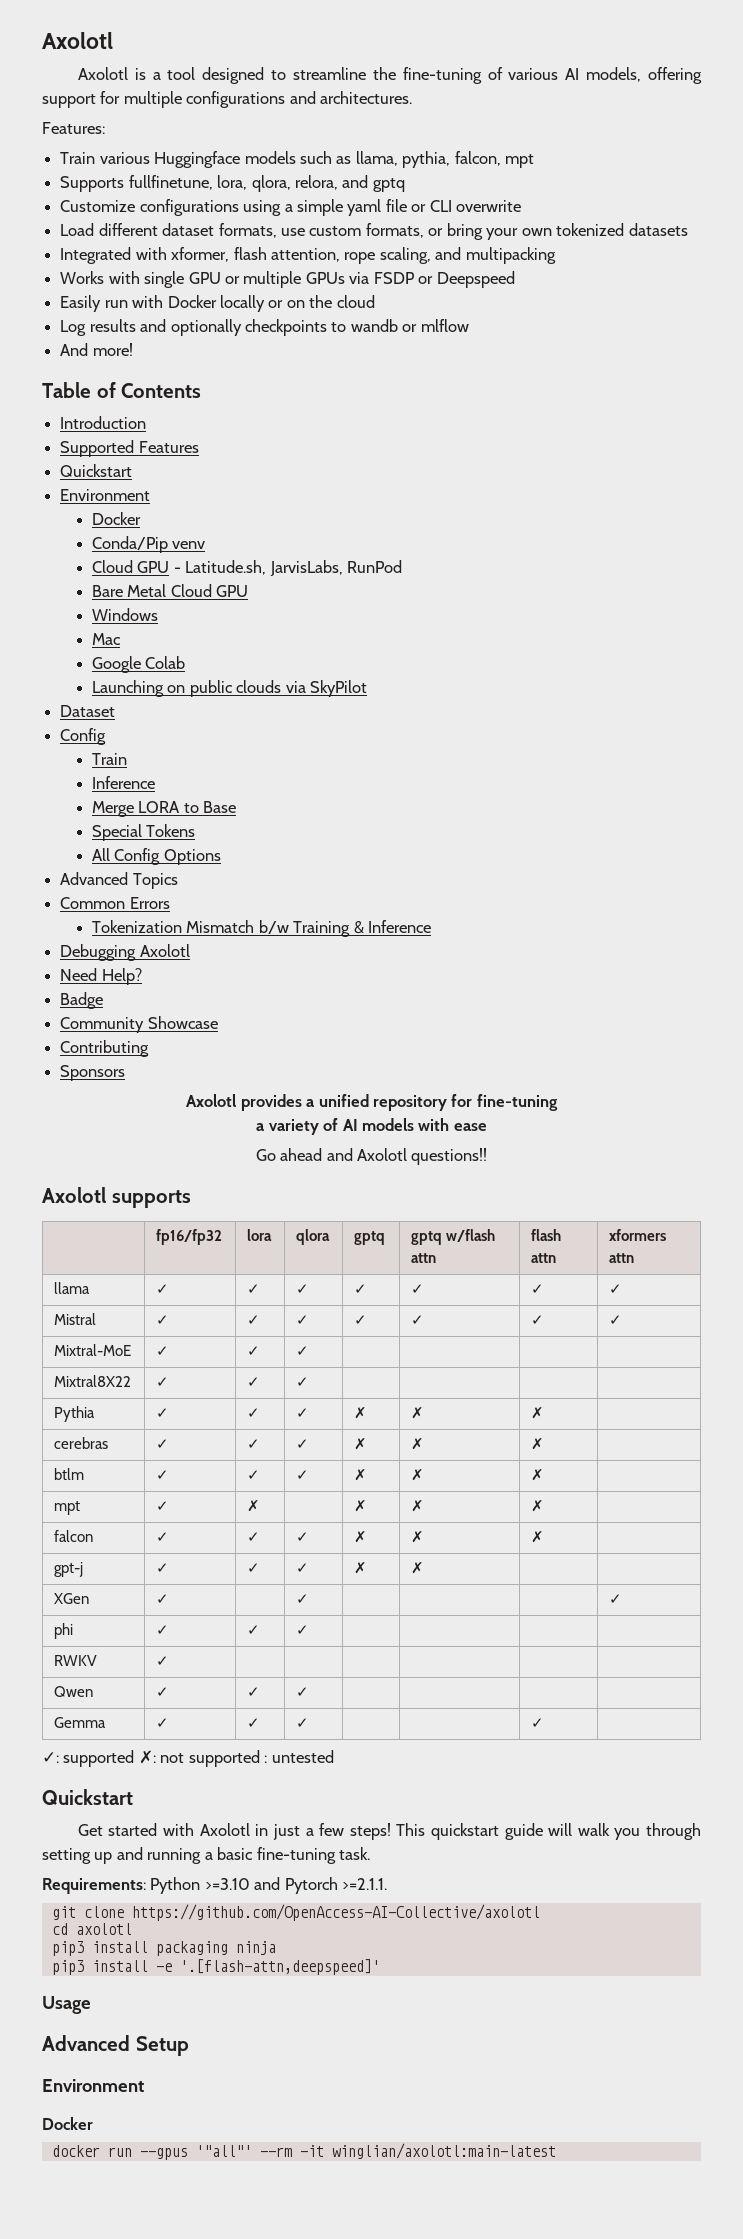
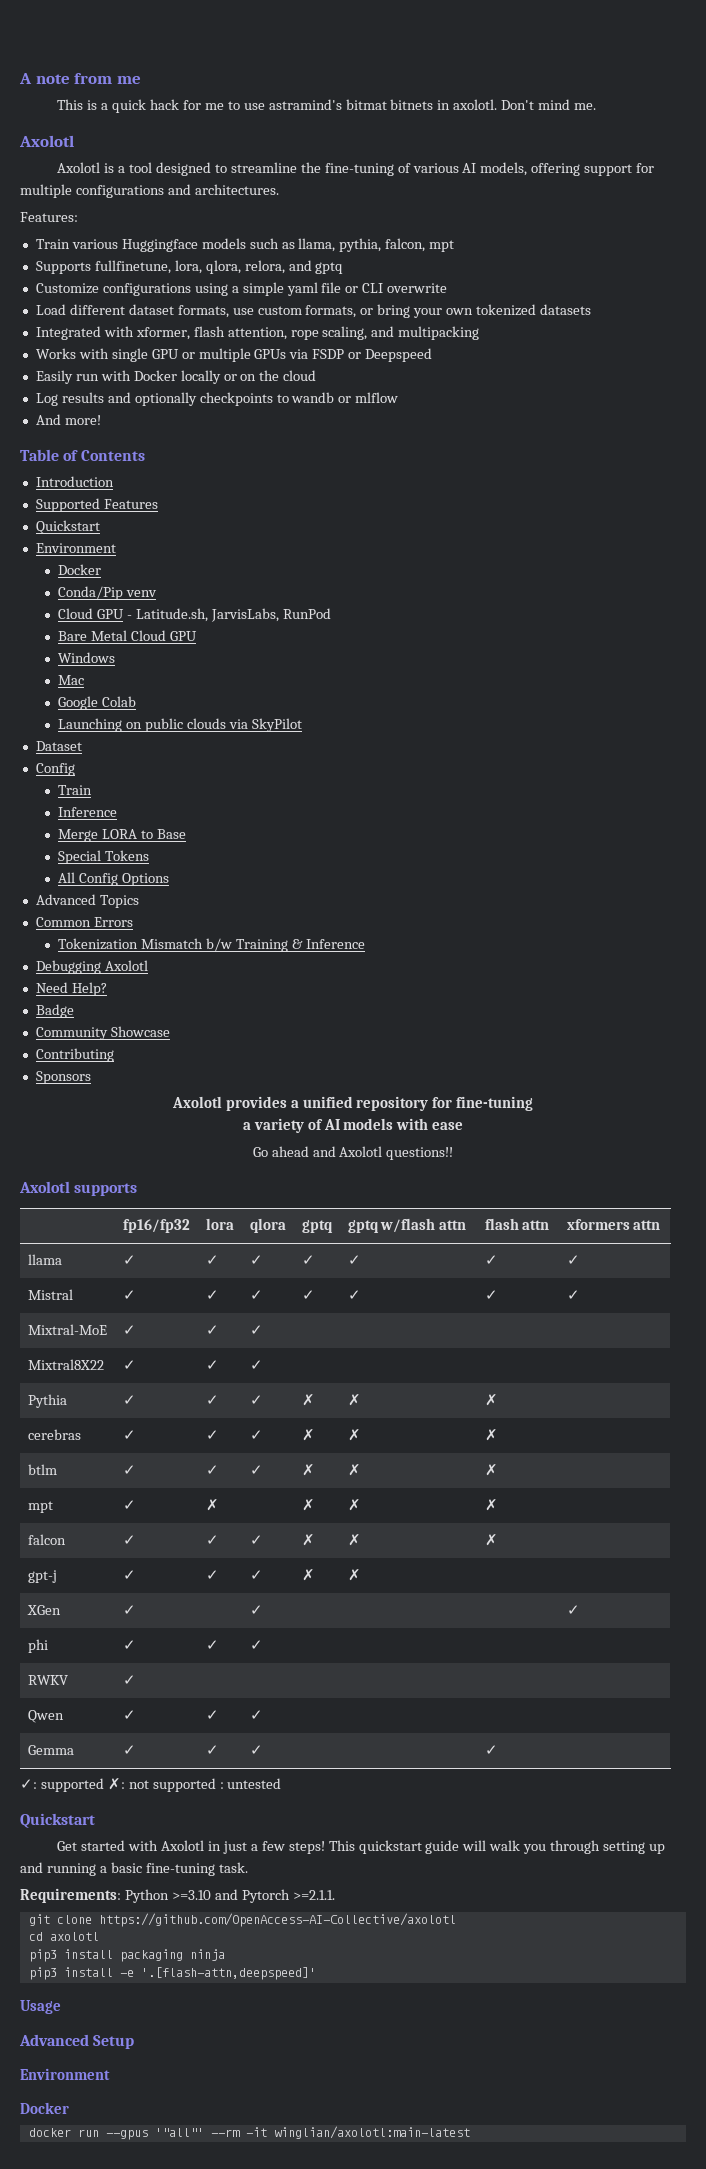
(42, 40) none -> [19,73,141,84] [57,99,596,113] A note from me // This is a quick hack for me to use astramind's bitmat bitnets in axolotl. Don't mind me. //

